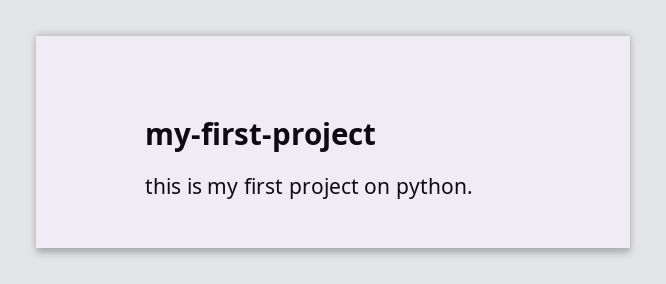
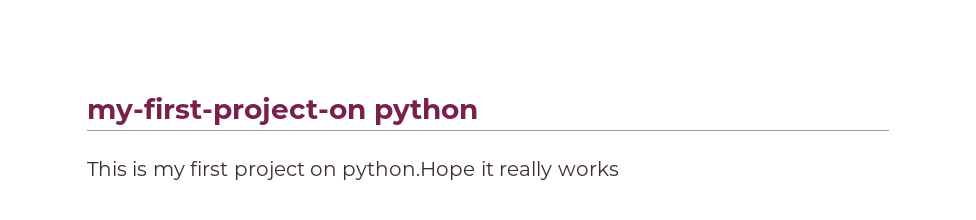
[145,122,376,152] [145,178,181,194] my-first-project // this -> [87,97,478,125] [87,161,127,176] my-first-project-on python // This
[396,178,474,199] python. -> [342,161,619,180] python.Hope it really works

